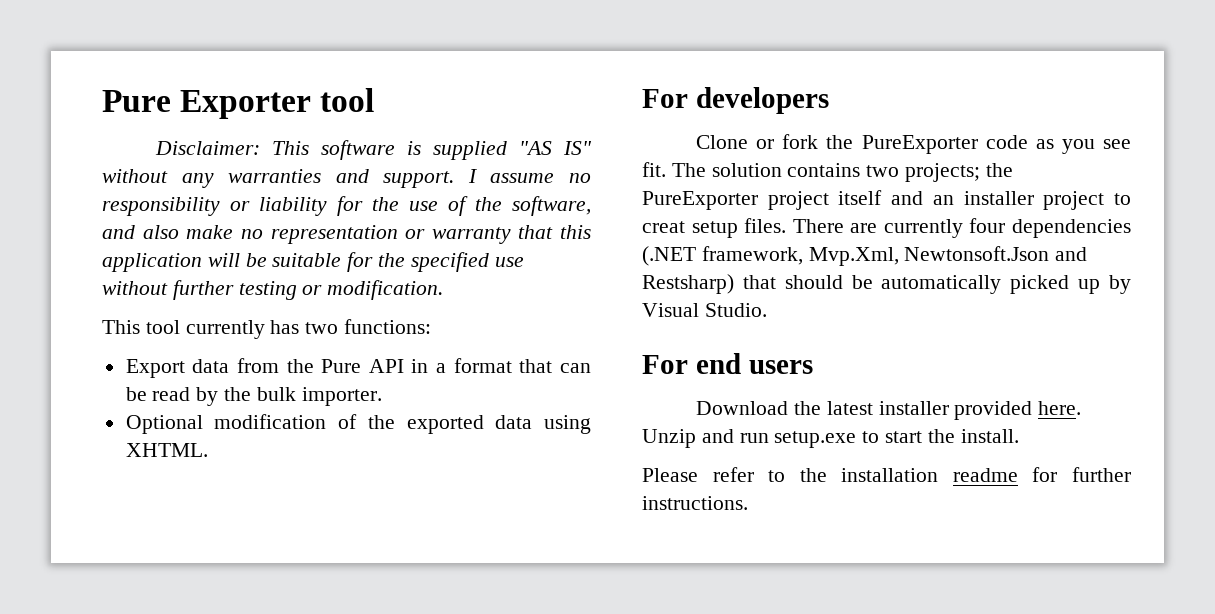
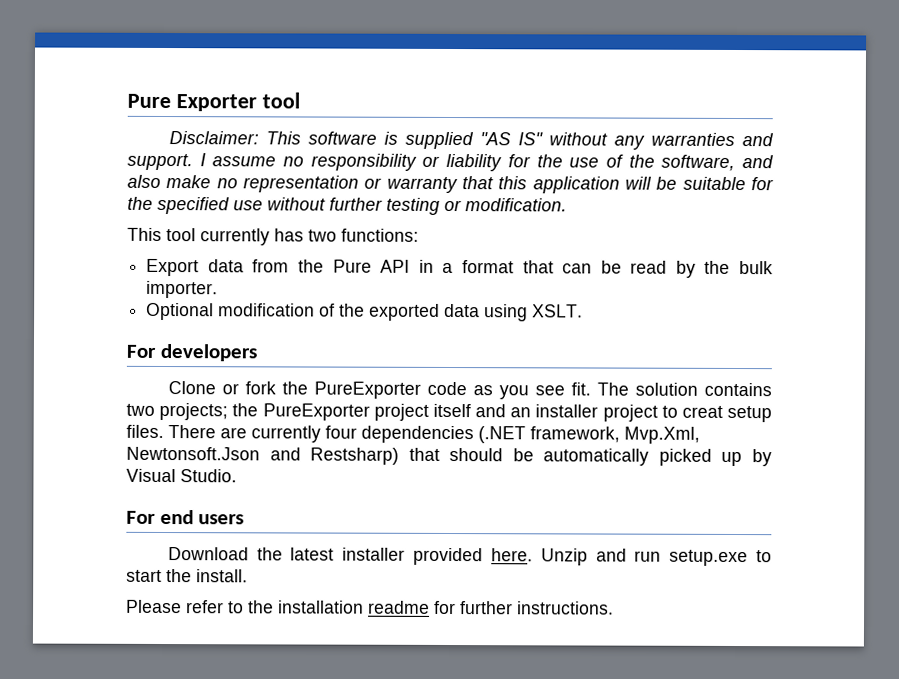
[125,443,208,457] XHTML. -> [532,304,584,318] XSLT.

